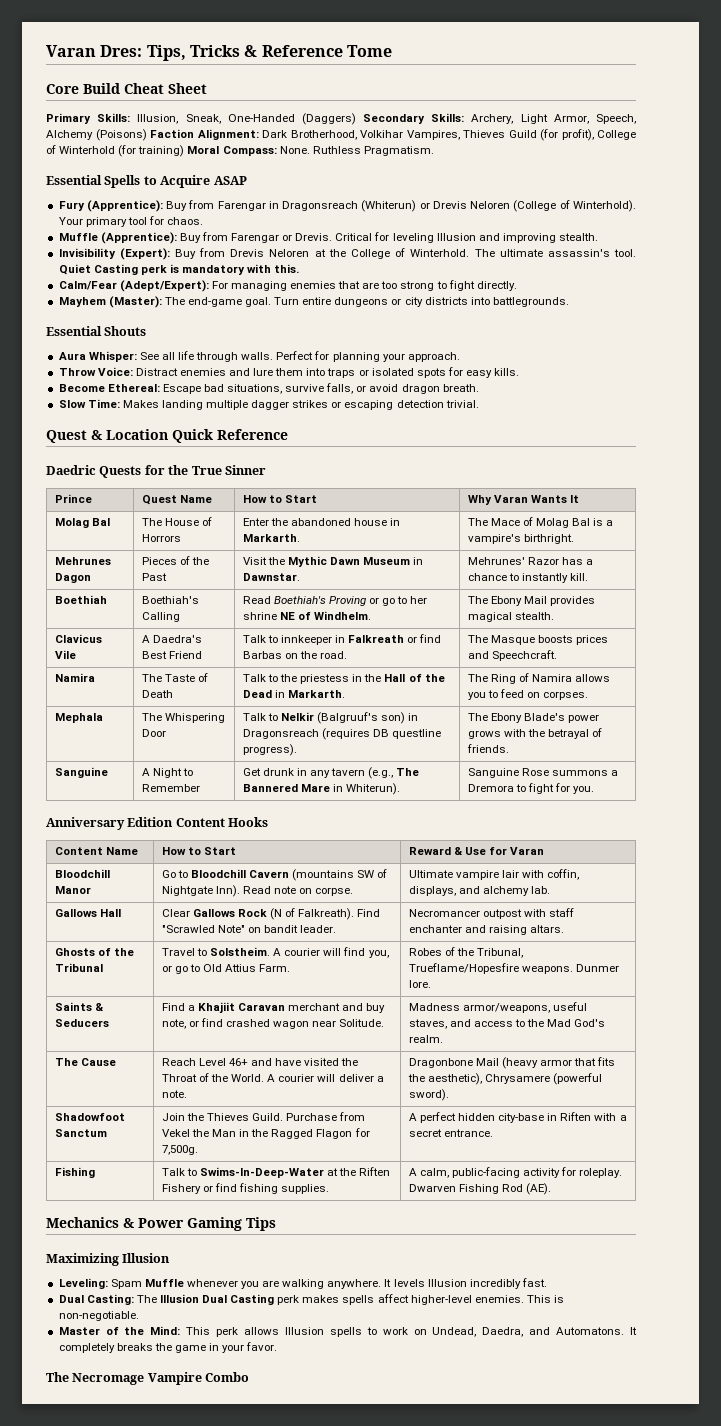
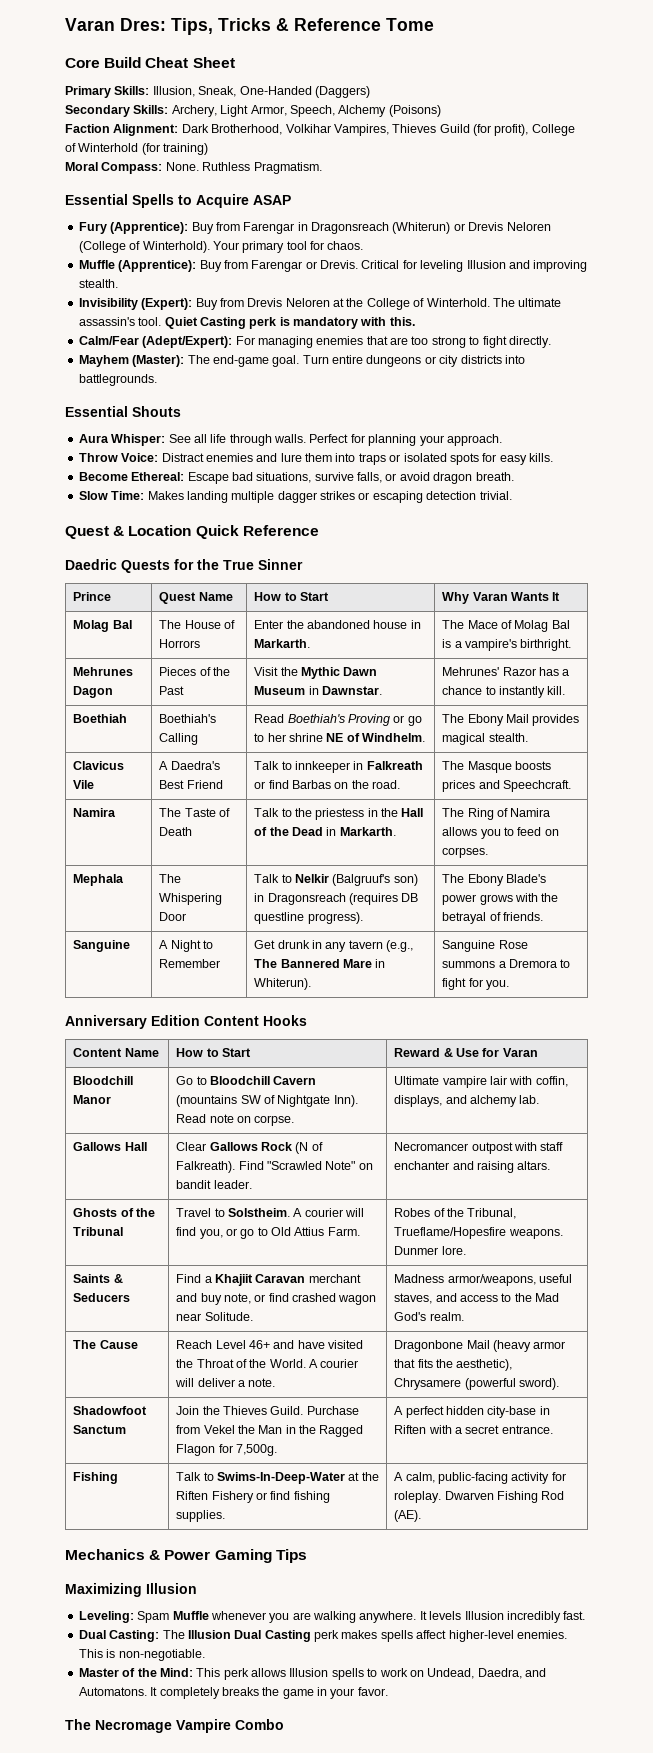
(356, 119) none -> (370, 92) //
(147, 135) none -> (441, 111) //
(185, 151) none -> (209, 149) //

